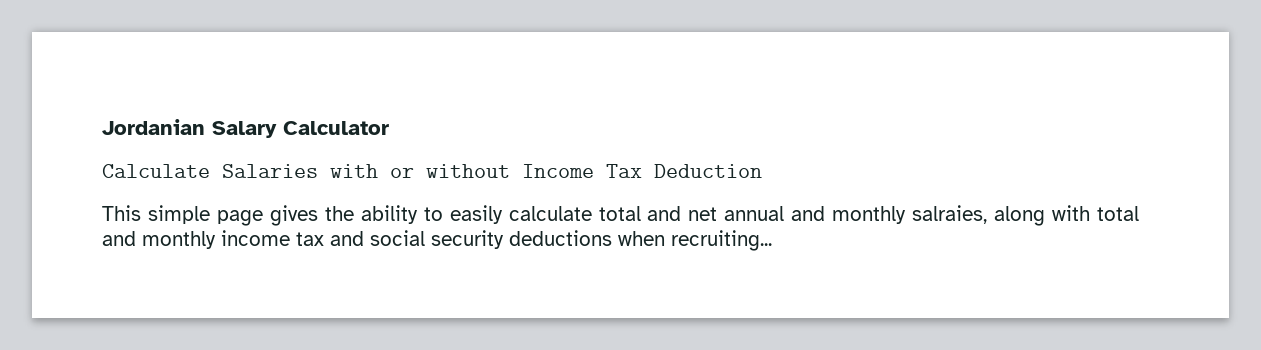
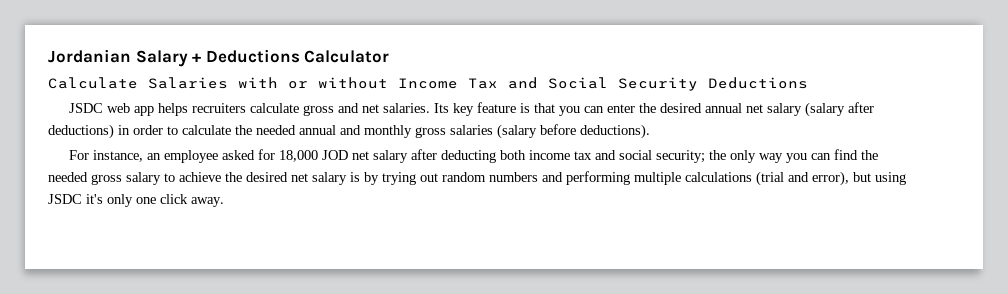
(277, 129) none -> [192,49,300,63] + Deductions
[654,164,762,178] [102,205,1139,226] [102,230,772,251] Deduction // This simple page gives the ability to easily calculate total and net annual and monthly salraies, along with total and monthly income tax and social security deductions when recruiting... -> [508,77,808,91] [69,102,875,117] [48,124,650,139] [69,149,879,163] [48,171,906,186] [48,194,224,207] and Social Security Deductions // JSDC web app helps recruiters calculate gross and net salaries. Its key feature is that you can enter the desired annual net salary (salary after deductions) in order to calculate the needed annual and monthly gross salaries (salary before deductions). // For instance, an employee asked for 18,000 JOD net salary after deducting both income tax and social security; the only way you can find the needed gross salary to achieve the desired net salary is by trying out random numbers and performing multiple calculations (trial and error), but using JSDC it's only one click away.

